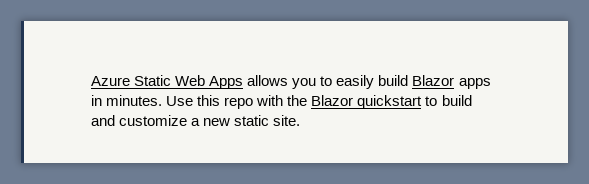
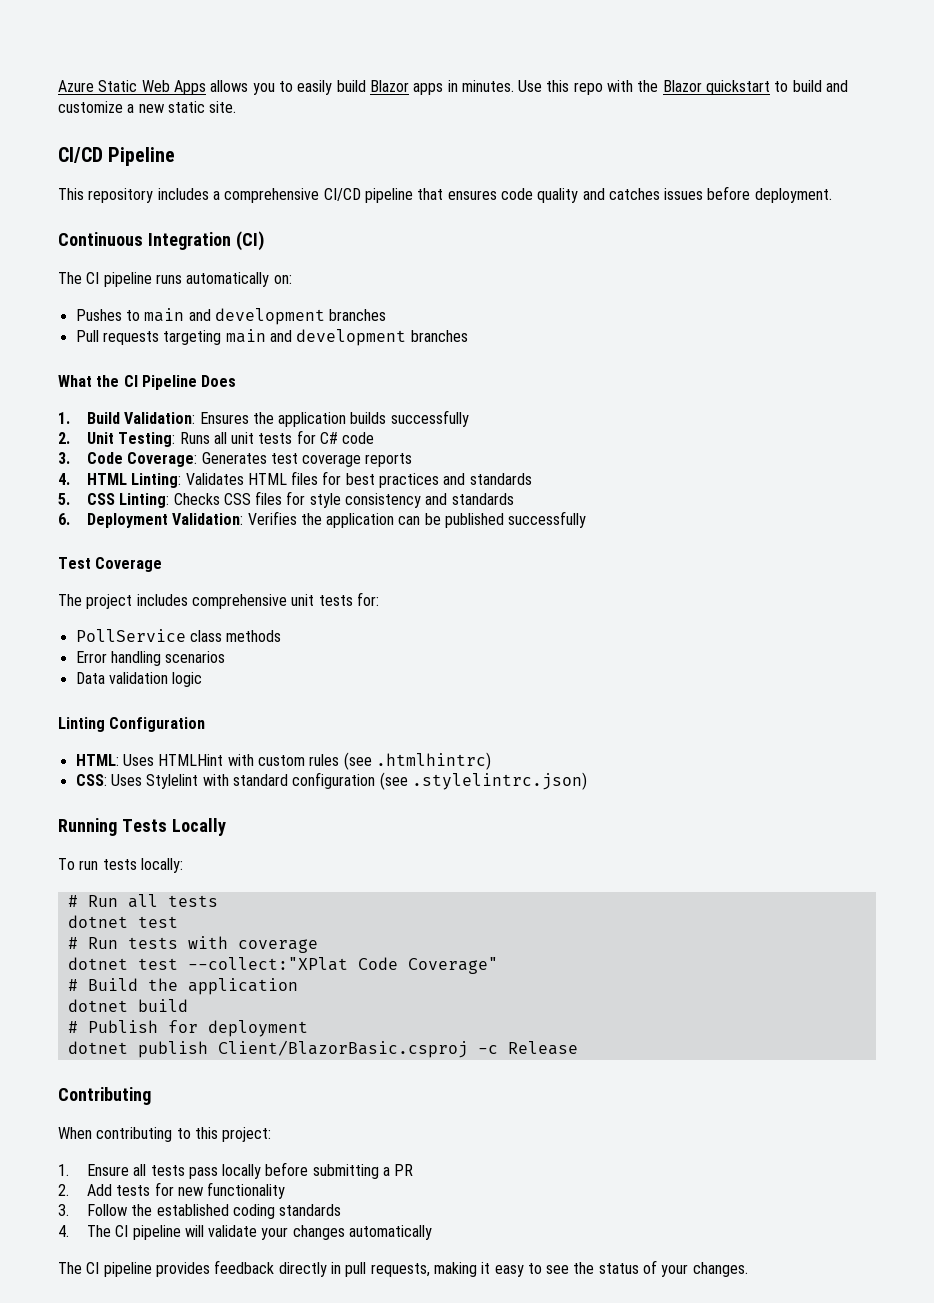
(301, 120) none -> [58,147,176,166] [58,186,832,203] [58,231,264,251] [58,272,292,287] [75,308,387,325] [75,329,468,346] [58,375,237,390] [58,410,469,427] [58,430,375,447] [58,452,413,467] [58,471,532,488] [58,491,514,508] [58,511,587,528] [58,557,163,572] [58,592,379,609] [75,629,282,642] [75,651,226,666] [75,672,203,687] [58,717,206,732] [75,752,491,770] [75,772,587,790] [58,818,226,836] [58,858,183,873] [67,894,218,908] [67,915,178,928] [67,936,318,953] [67,957,498,974] [67,978,298,995] [67,999,188,1012] [67,1020,308,1037] [67,1040,578,1058] [58,1087,151,1105] [58,1127,272,1142] [58,1162,414,1179] [58,1182,286,1199] [58,1204,342,1219] [58,1225,433,1240] [58,1260,748,1277] // CI/CD Pipeline // This repository includes a comprehensive CI/CD pipeline that ensures code quality and catches issues before deployment. // Continuous Integration (CI) // The CI pipeline runs automatically on: // Pushes to main and development branches // Pull requests targeting main and development branches // What the CI Pipeline Does // 1. Build Validation: Ensures the application builds successfully // 2. Unit Testing: Runs all unit tests for C# code // 3. Code Coverage: Generates test coverage reports // 4. HTML Linting: Validates HTML files for best practices and standards // 5. CSS Linting: Checks CSS files for style consistency and standards // 6. Deployment Validation: Verifies the application can be published successfully // Test Coverage // The project includes comprehensive unit tests for: // PollService class methods // Error handling scenarios // Data validation logic // Linting Configuration // HTML: Uses HTMLHint with custom rules (see .htmlhintrc) // CSS: Uses Stylelint with standard configuration (see .stylelintrc.json) // Running Tests Locally // To run tests locally: // # Run all tests // dotnet test // # Run tests with coverage // dotnet test --collect:"XPlat Code Coverage" // # Build the application // dotnet build // # Publish for deployment // dotnet publish Client/BlazorBasic.csproj -c Release // Contributing // When contributing to this project: // 1. Ensure all tests pass locally before submitting a PR // 2. Add tests for new functionality // 3. Follow the established coding standards // 4. The CI pipeline will validate your changes automatically // The CI pipeline provides feedback directly in pull requests, making it easy to see the status of your changes.

